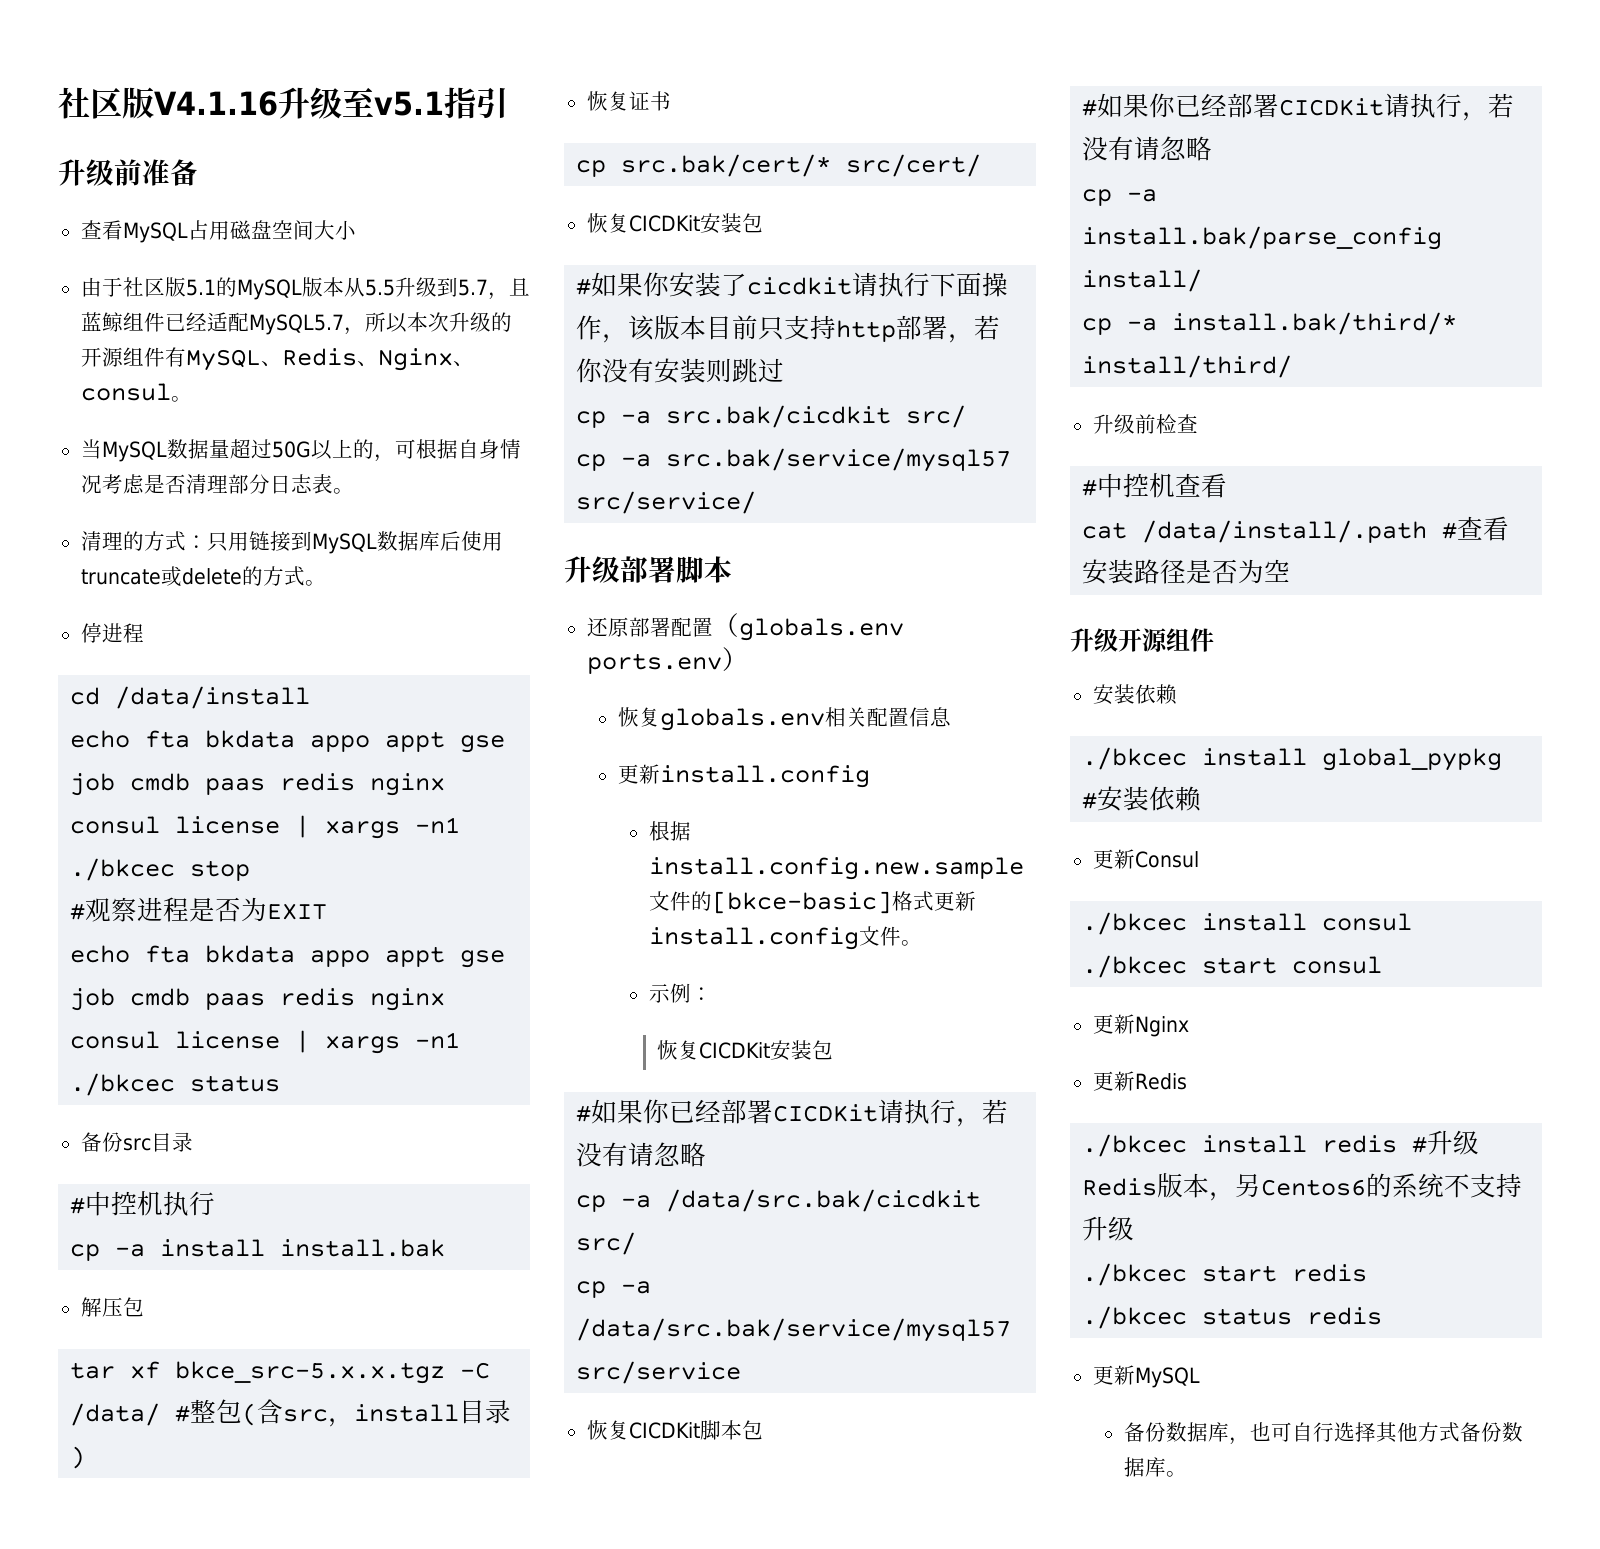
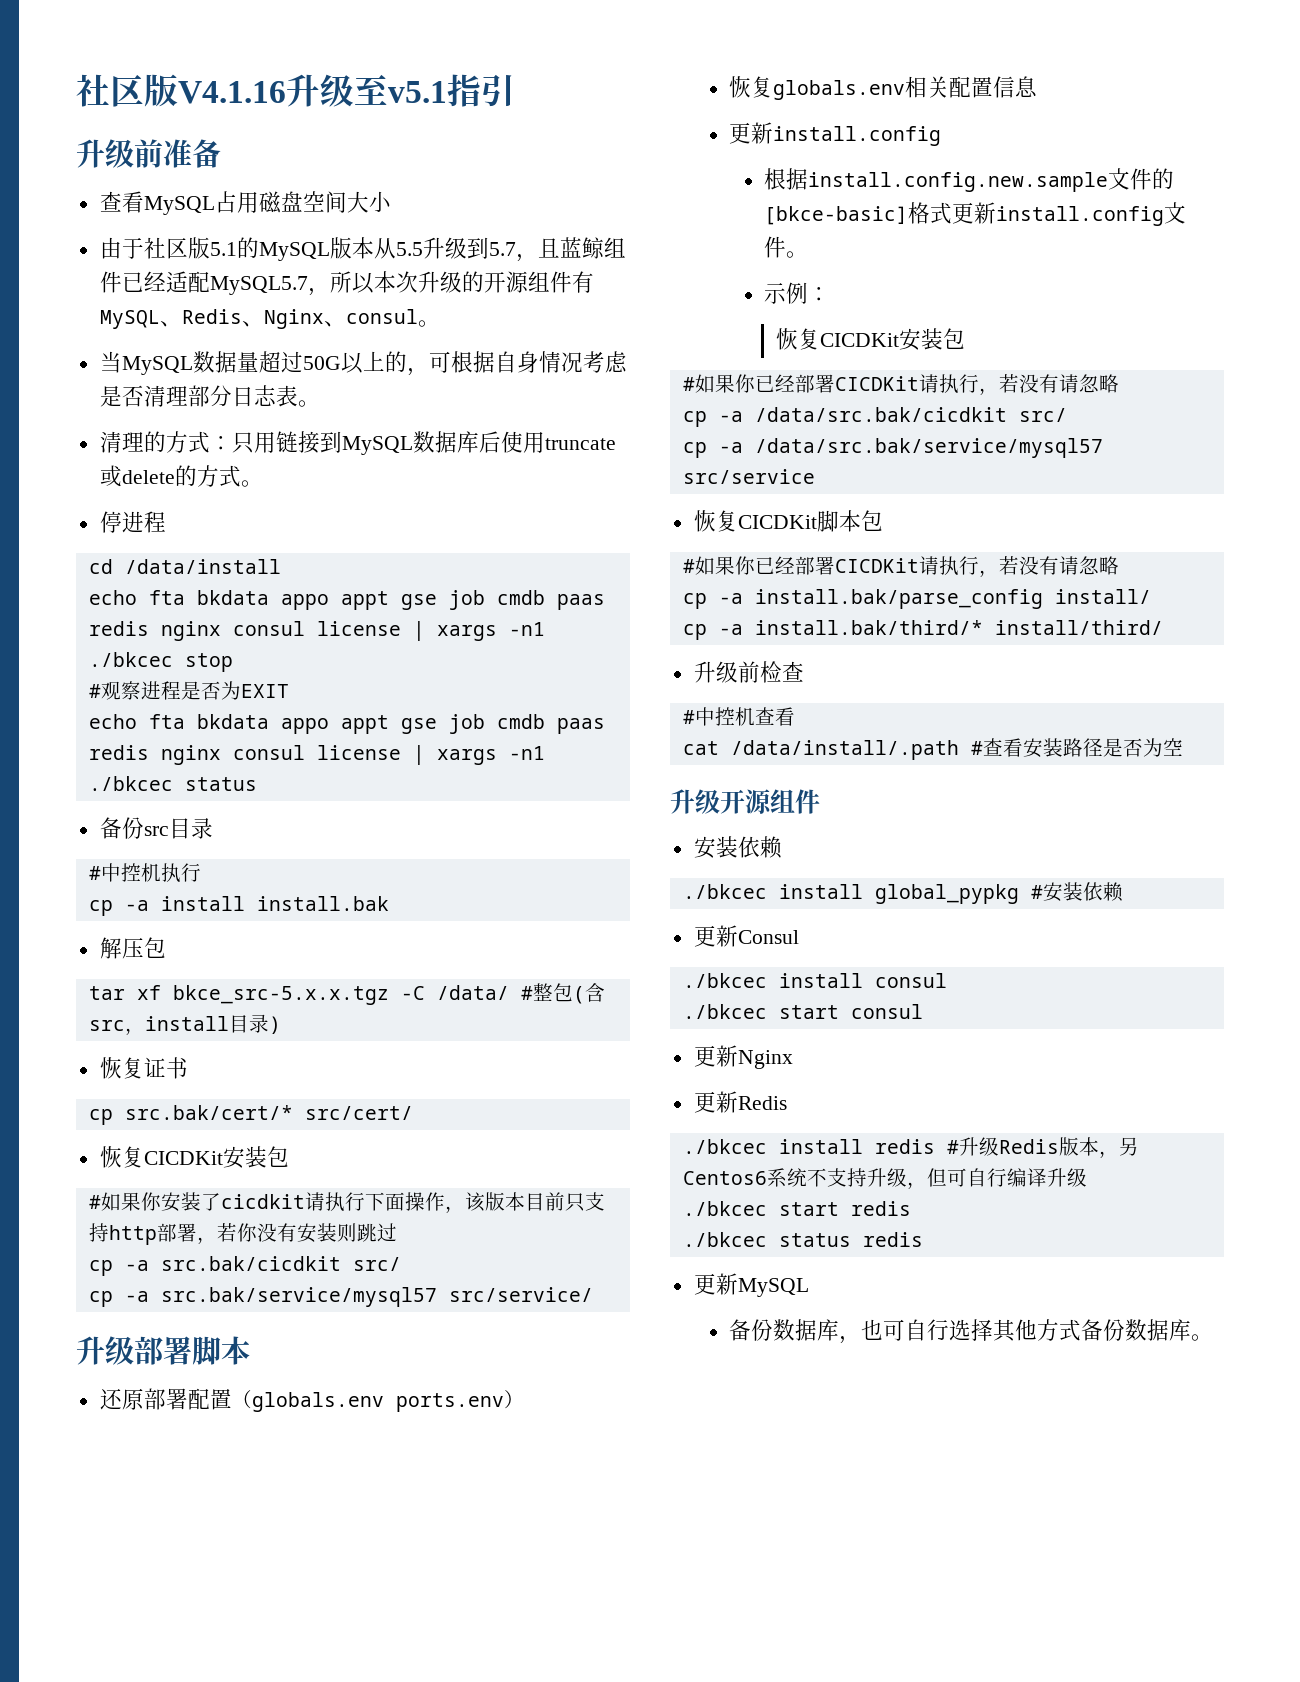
[1366,1173,1393,1198] 的 -> (767, 1178) none
(1135, 1228) none -> [906,1168,1087,1189] ，但可自行编译升级

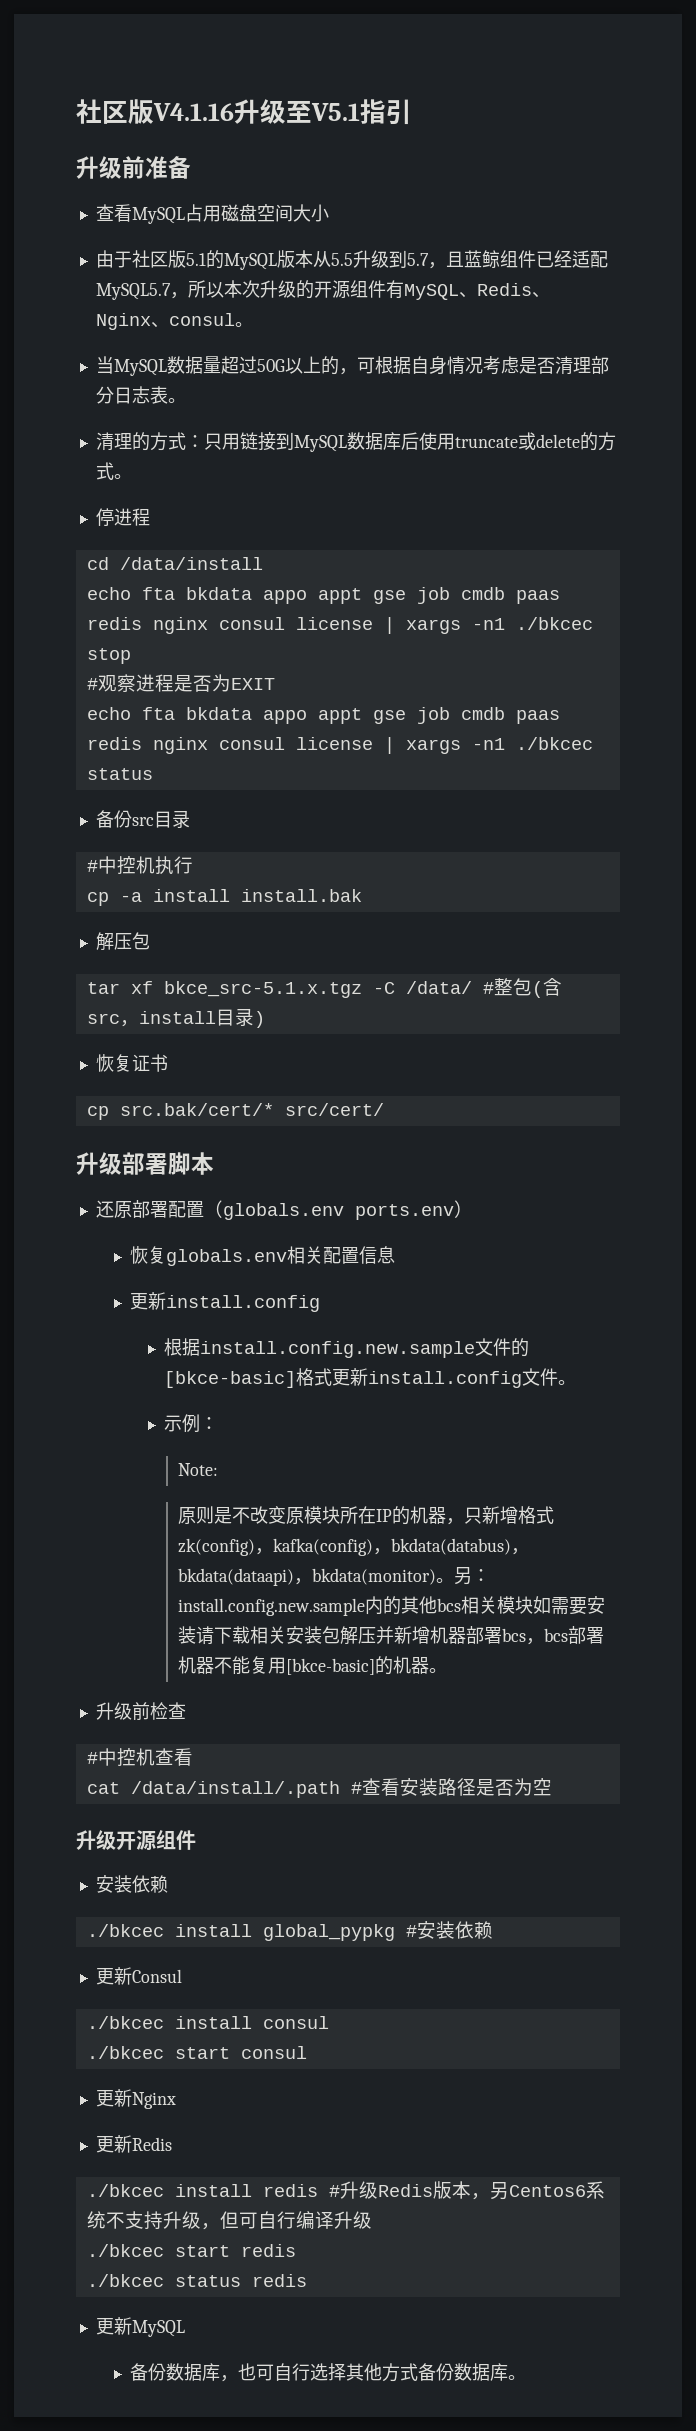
[388,81,447,103] v5.1 -> [311,103,360,121] V5.1
[172,985,389,1005] bkce_src-5.x.x.tgz -> [163,981,362,998] bkce_src-5.1.x.tgz
[99,1146,289,1169] [88,1192,605,1213] [88,1223,397,1245] [88,1256,401,1276] [88,1287,593,1307] // 恢复CICDKit安装包 // #如果你安装了cicdkit请执行下面操作，该版本目前只支持http部署，若你没有安装则跳过 // cp -a src.bak/cicdkit src/ // cp -a src.bak/service/mysql57 src/service/ -> (384, 1109) none
[775,328,965,351] [682,374,1119,395] [682,407,1067,427] [682,438,1103,458] [682,469,815,484] [693,510,883,532] [682,556,1119,577] [682,589,1151,609] [682,620,1163,640] 恢复CICDKit安装包 // #如果你已经部署CICDKit请执行，若没有请忽略 // cp -a /data/src.bak/cicdkit src/ // cp -a /data/src.bak/service/mysql57 src/service // 恢复CICDKit脚本包 // #如果你已经部署CICDKit请执行，若没有请忽略 // cp -a install.bak/parse_config install/ // cp -a install.bak/third/* install/third/ -> [178,1463,219,1476] [178,1506,555,1525] [178,1538,530,1556] [178,1567,491,1586] [178,1596,606,1616] [178,1626,605,1645] [178,1656,448,1675] Note: // 原则是不改变原模块所在IP的机器，只新增格式zk(config)，kafka(config)，bkdata(databus)，bkdata(dataapi)，bkdata(monitor)。另：install.config.new.sample内的其他bcs相关模块如需要安装请下载相关安装包解压并新增机器部署bcs，bcs部署机器不能复用[bkce-basic]的机器。

